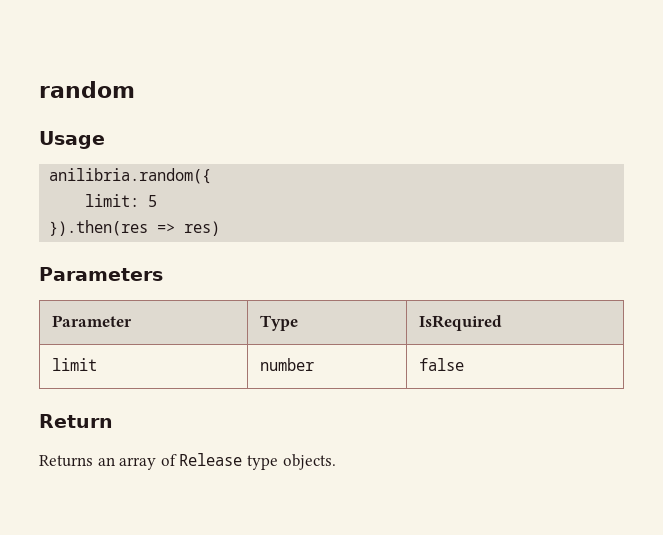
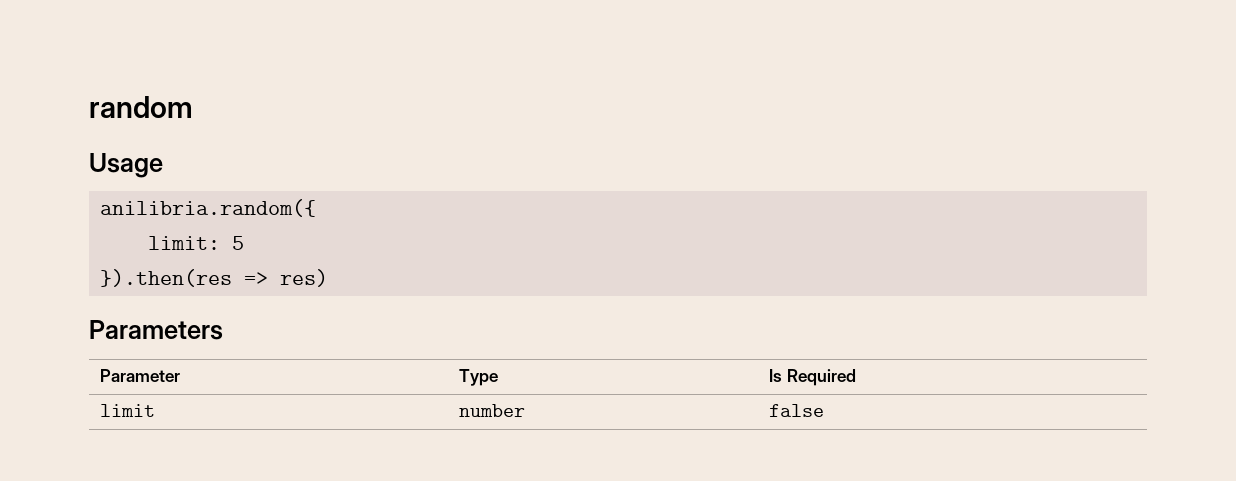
[418,315,502,331] IsRequired -> [768,369,856,386] Is Required
[39,414,113,428] [39,453,336,470] // Return // Returns an array of Release type objects. -> (824, 410) none

